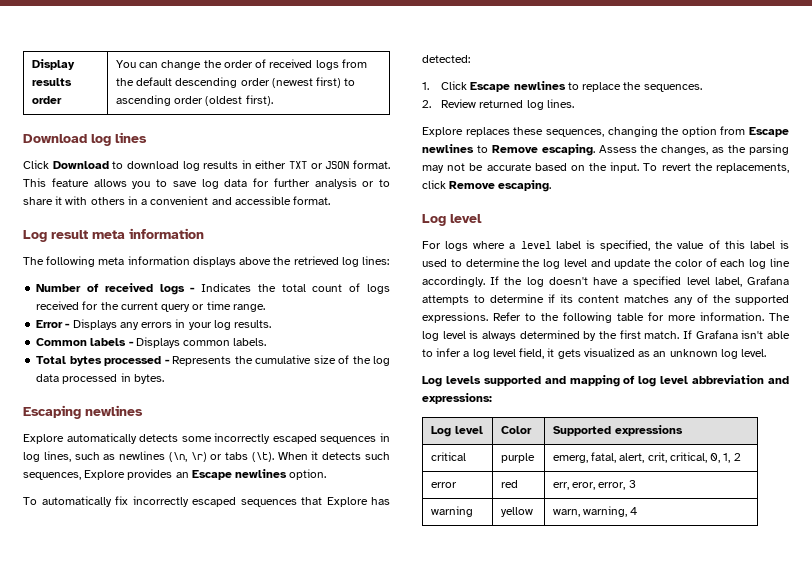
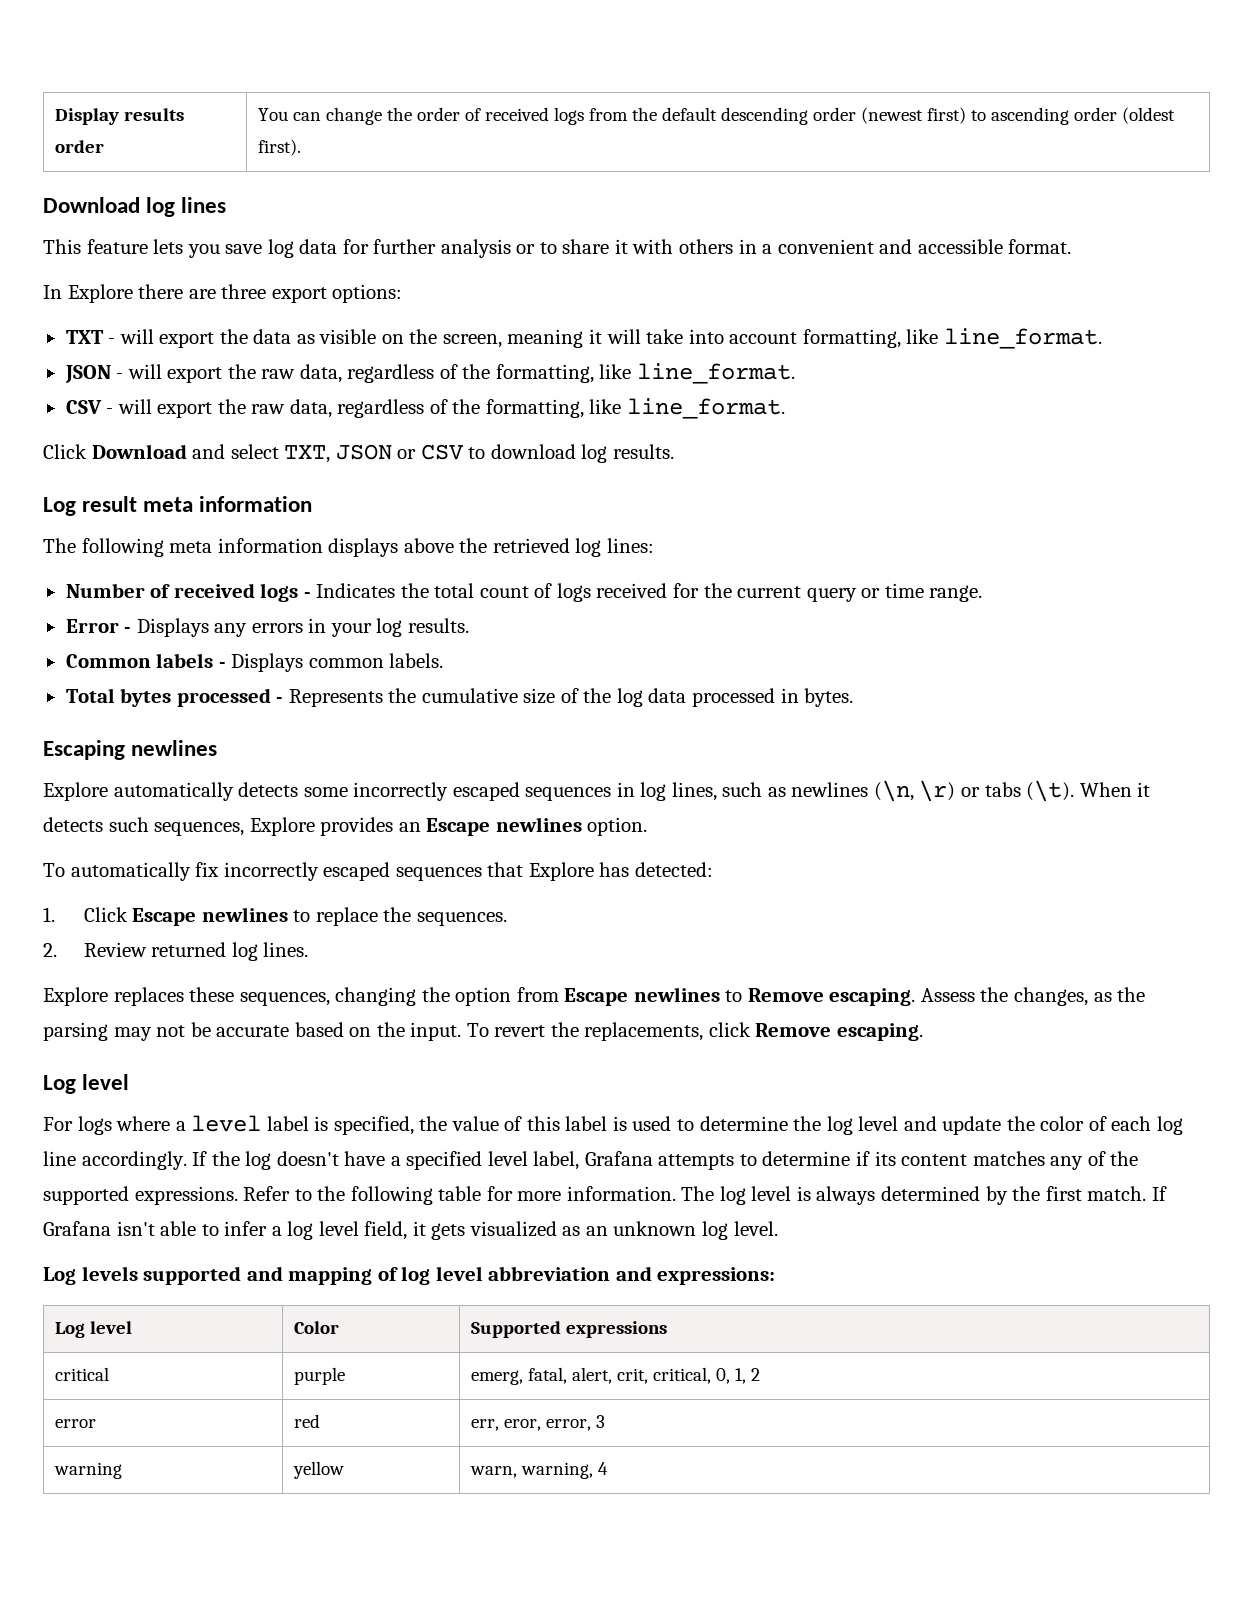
[23,160,390,171] [23,178,167,189] Click Download to download log results in either TXT or JSON format. This feature allows you to -> [43,239,220,258] This feature lets you
(331, 200) none -> [43,284,403,303] [65,328,1102,349] [64,363,795,384] [65,398,785,419] [43,444,674,463] // In Explore there are three export options: // TXT - will export the data as visible on the screen, meaning it will take into account formatting, like line_format. // JSON - will export the raw data, regardless of the formatting, like line_format. // CSV - will export the raw data, regardless of the formatting, like line_format. // Click Download and select TXT, JSON or CSV to download log results.

